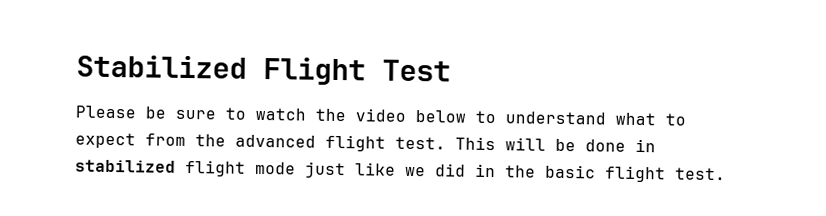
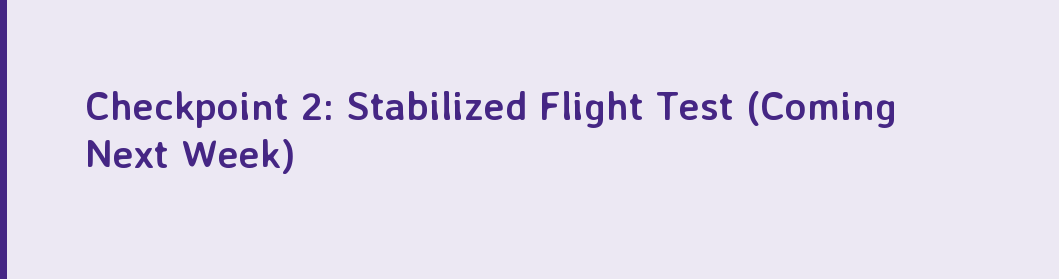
(76, 66) none -> [85,91,334,128] Checkpoint 2:
[75,105,686,126] [75,132,656,153] [75,159,726,183] // Please be sure to watch the video below to understand what to expect from the advanced flight test. This will be done in stabilized flight mode just like we did in the basic flight test. -> [745,91,897,128] [85,139,296,174] (Coming Next Week)

